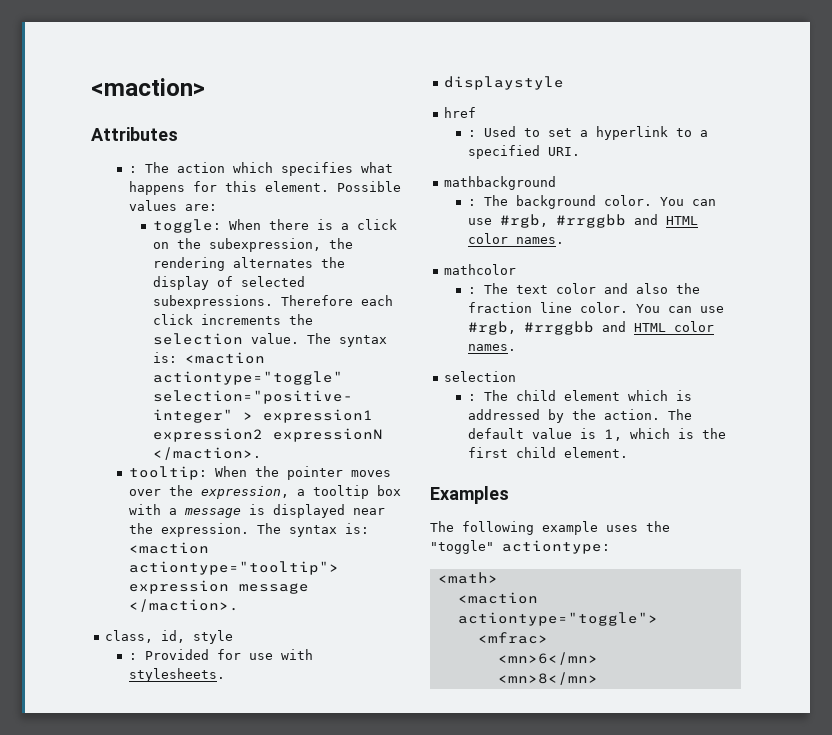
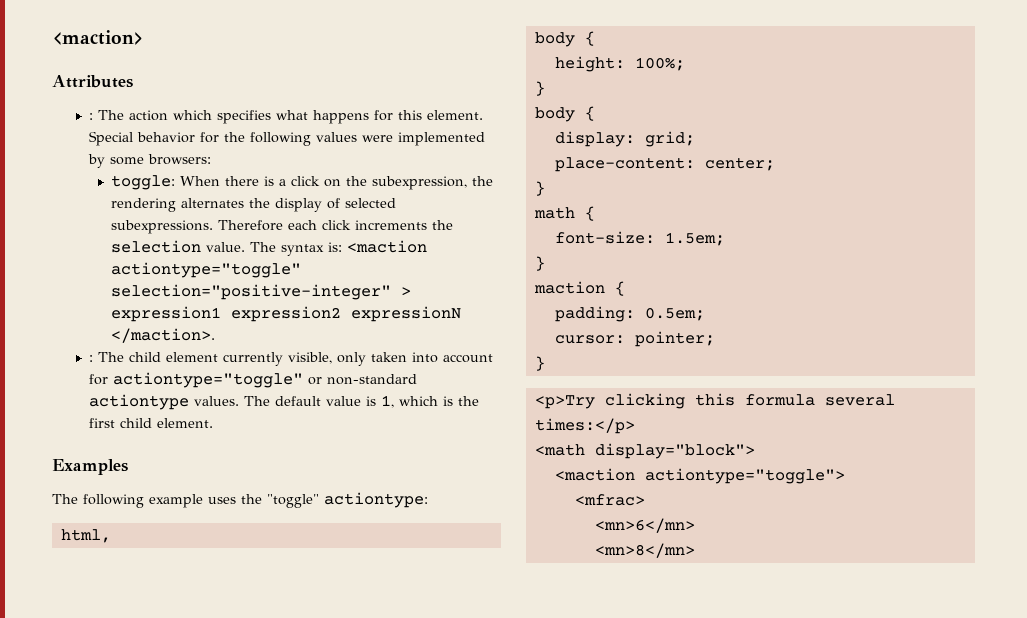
[336,181,401,192] [128,200,217,211] Possible values are: -> [89,131,486,146] [88,154,212,168] Special behavior for the following values were implemented by some browsers:
[128,466,391,480] [128,485,401,499] [128,504,385,518] [128,523,369,537] [128,542,209,554] [128,561,339,575] [128,580,309,594] [128,599,239,612] [105,630,234,644] [128,649,313,660] [128,668,225,682] [444,76,565,90] [444,107,477,118] [467,126,708,140] [467,145,580,159] [444,176,557,190] [467,195,716,209] [467,214,698,228] [467,233,564,244] [444,264,517,275] [467,283,700,294] [467,302,724,313] [467,321,714,335] [467,344,516,351] [444,371,517,382] [467,390,692,401] [467,409,660,423] tooltip: When the pointer moves over the expression, a tooltip box with a message is displayed near the expression. The syntax is: <maction actiontype="tooltip"> expression message </maction>. // class, id, style // : Provided for use with stylesheets. // displaystyle // href // : Used to set a hyperlink to a specified URI. // mathbackground // : The background color. You can use #rgb, #rrggbb and HTML color names. // mathcolor // : The text color and also the fraction line color. You can use #rgb, #rrggbb and HTML color names. // selection // : The child element which is addressed by the action. -> [89,352,494,366] [89,372,418,388] [89,394,240,410] : The child element currently visible, only taken into account for actiontype="toggle" or non-standard actiontype values.
[437,572,498,584] <math> -> [60,529,111,543] [534,31,595,47] [554,56,685,72] [534,81,545,96] [534,106,595,122] [554,131,695,147] [554,157,775,172] [534,181,545,196] [533,206,595,221] [554,231,725,246] [534,256,545,271] [533,281,625,296] [554,306,705,322] [554,331,715,347] [534,356,545,371] [534,393,895,409] [534,418,635,434] [534,443,755,459] html, // body { // height: 100%; // } // body { // display: grid; // place-content: center; // } // math { // font-size: 1.5em; // } // maction { // padding: 0.5em; // cursor: pointer; // } // <p>Try clicking this formula several times:</p> // <math display="block">

